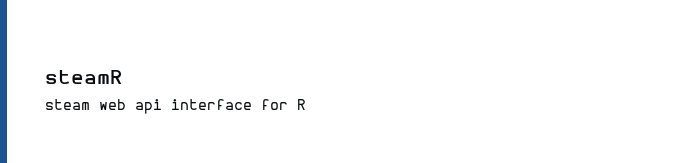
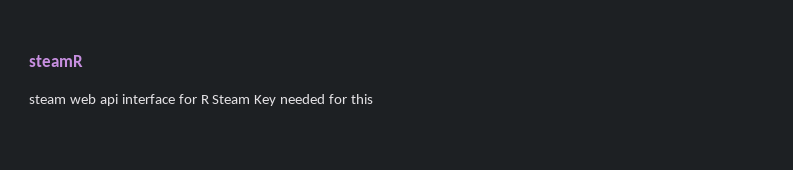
(306, 104) none -> [212,94,374,106] Steam Key needed for this

